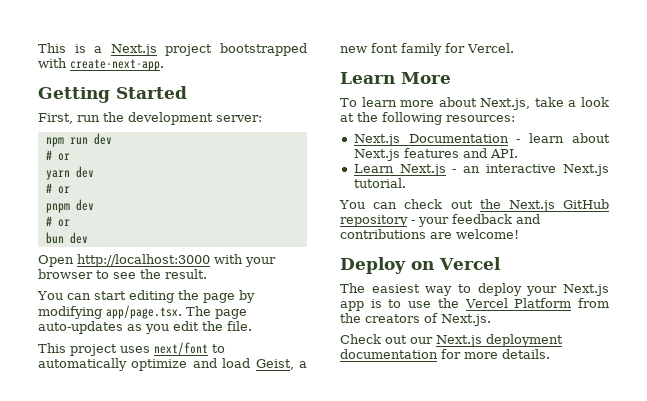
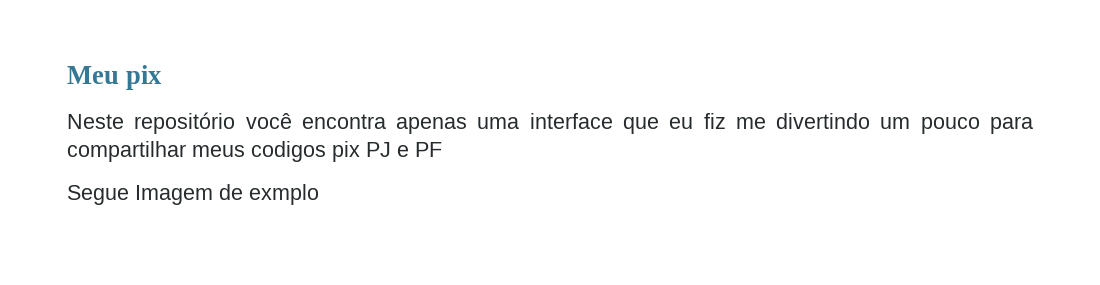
[38,43,307,56] [38,58,164,71] [38,86,187,103] [38,112,262,125] [45,133,112,147] [45,150,70,161] [45,166,94,180] [45,183,70,194] [45,199,94,213] [45,216,70,227] [45,232,88,244] [38,254,276,267] [38,269,207,279] [37,290,255,303] [38,305,247,319] [38,321,252,334] [38,342,225,356] [38,358,307,371] [340,43,514,56] [340,72,451,84] [340,97,609,110] [340,112,515,125] [353,133,610,146] [353,148,518,161] [353,164,609,176] [353,178,406,188] [339,199,609,212] [340,214,540,227] [340,229,519,239] [340,257,501,274] [340,283,609,296] [340,298,609,311] [340,313,491,326] [340,334,563,347] [340,349,550,359] This is a Next.js project bootstrapped with create-next-app. // Getting Started // First, run the development server: // npm run dev // # or // yarn dev // # or // pnpm dev // # or // bun dev // Open http://localhost:3000 with your browser to see the result. // You can start editing the page by modifying app/page.tsx. The page auto-updates as you edit the file. // This project uses next/font to automatically optimize and load Geist, a new font family for Vercel. // Learn More // To learn more about Next.js, take a look at the following resources: // Next.js Documentation - learn about Next.js features and API. // Learn Next.js - an interactive Next.js tutorial. // You can check out the Next.js GitHub repository - your feedback and contributions are welcome! // Deploy on Vercel // The easiest way to deploy your Next.js app is to use the Vercel Platform from the creators of Next.js. // Check out our Next.js deployment documentation for more details. -> [67,65,163,90] [67,112,1034,134] [67,141,442,162] [67,184,319,205] Meu pix // Neste repositório você encontra apenas uma interface que eu fiz me divertindo um pouco para compartilhar meus codigos pix PJ e PF // Segue Imagem de exmplo

